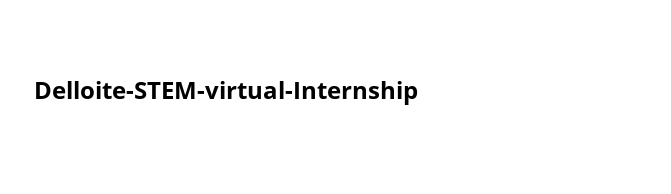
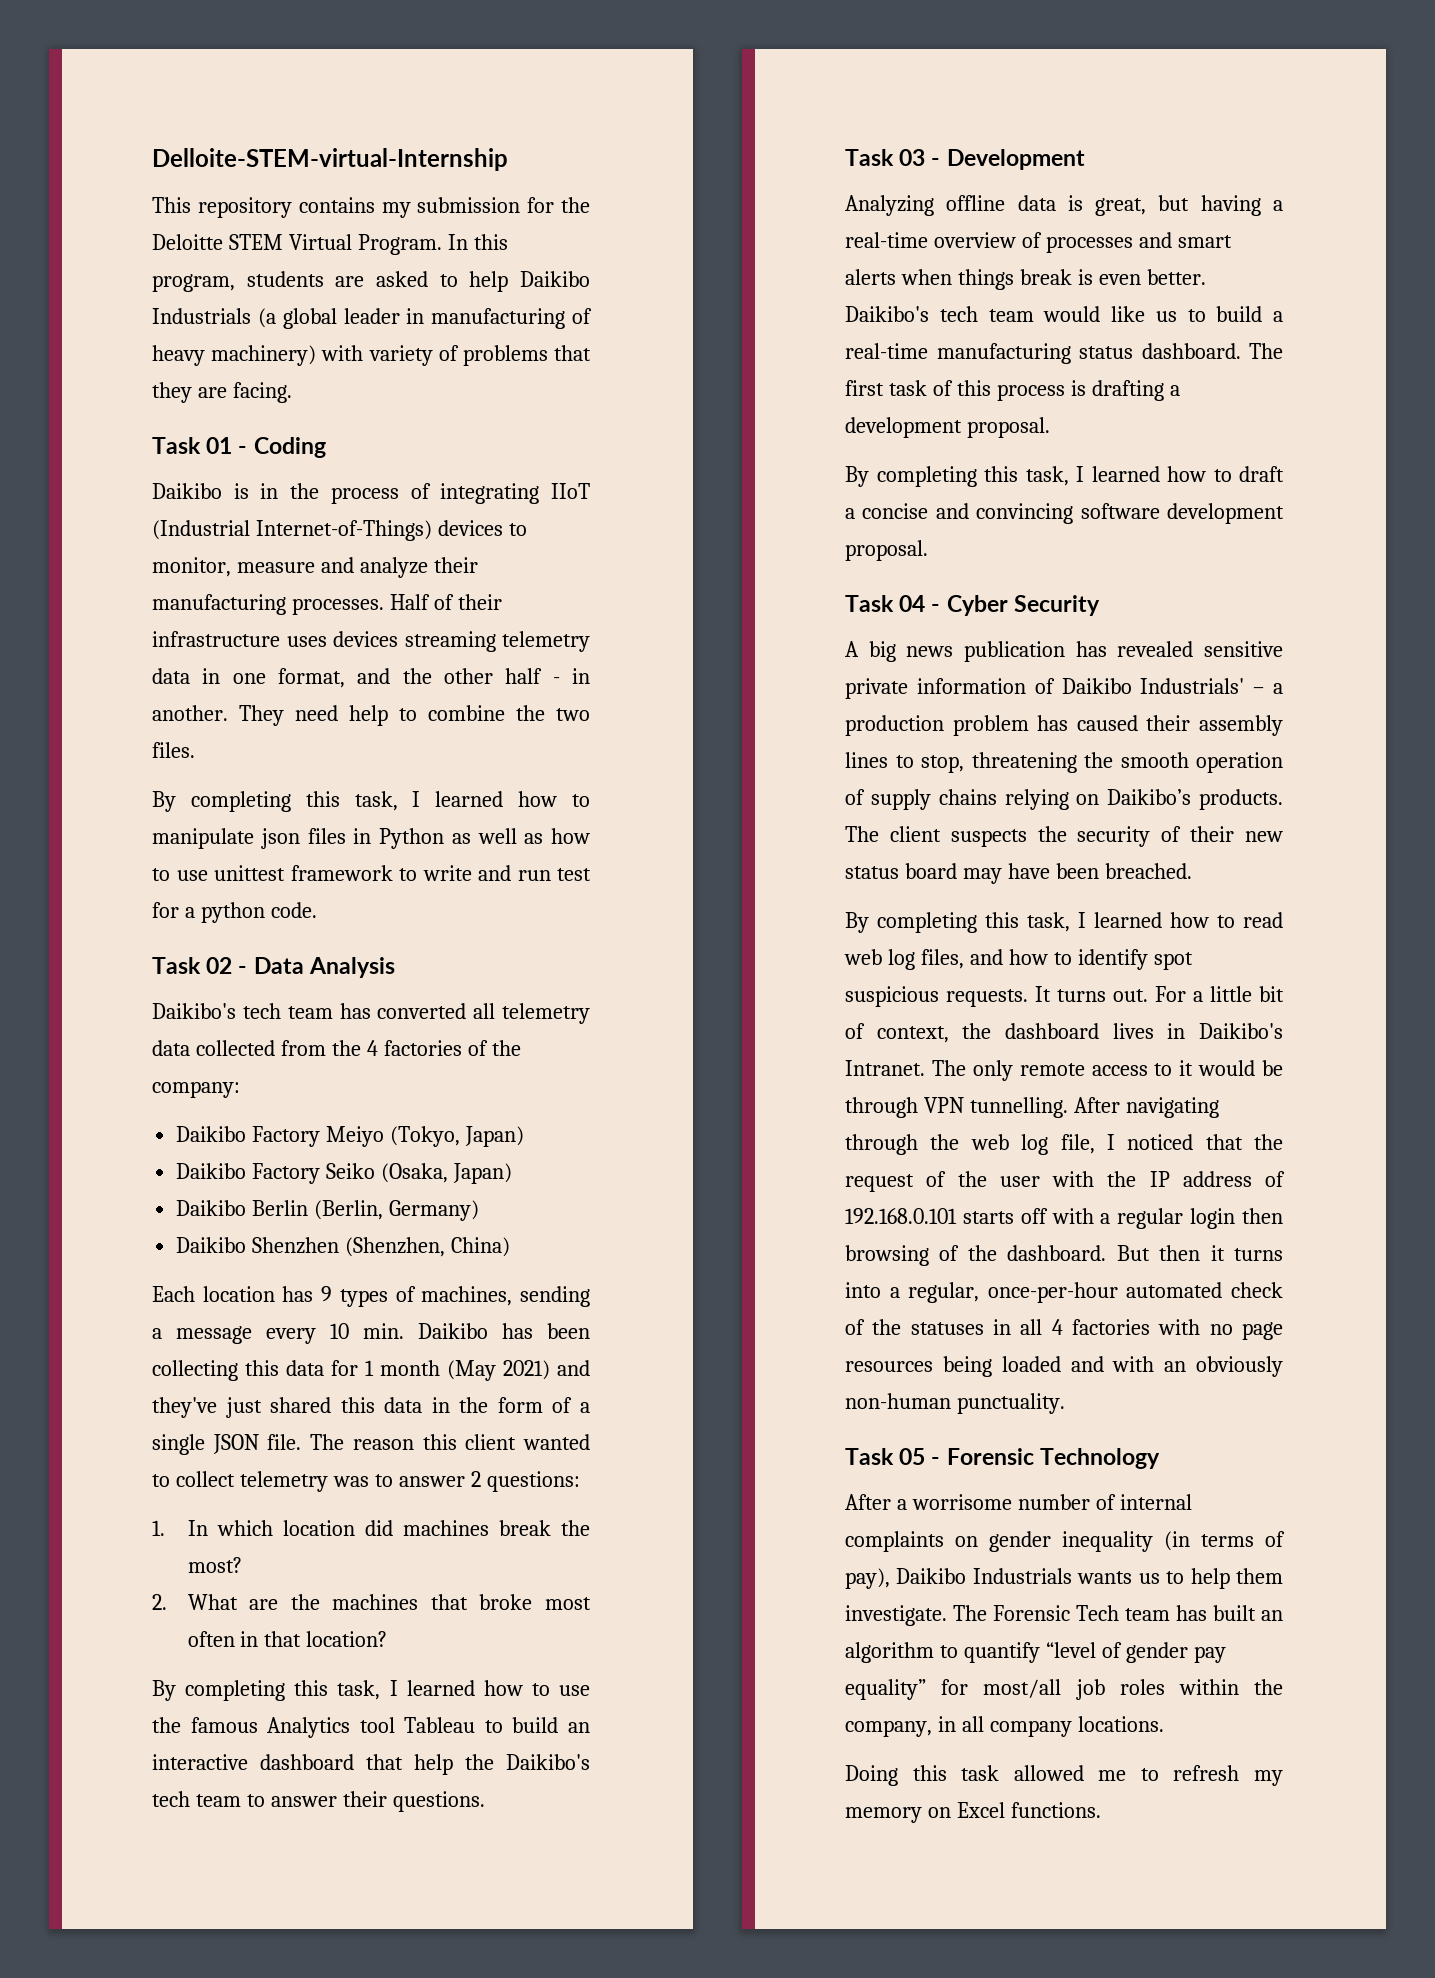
(418, 93) none -> [152,197,590,218] [152,234,508,255] [152,271,590,292] [152,308,592,329] [152,345,591,366] [152,382,292,403] [152,437,326,458] [152,483,590,504] [152,520,527,541] [152,557,478,578] [152,594,502,615] [152,631,590,652] [152,668,590,688] [152,705,590,726] [152,742,195,758] [152,791,591,812] [152,828,590,849] [152,865,591,881] [152,902,317,923] [152,957,395,978] [152,1003,590,1024] [152,1040,521,1056] [152,1081,240,1098] [176,1126,524,1147] [176,1163,512,1184] [176,1200,480,1221] [176,1237,511,1257] [152,1286,590,1307] [152,1323,590,1344] [152,1360,590,1381] [152,1397,590,1418] [152,1434,590,1455] [152,1471,580,1492] [152,1520,590,1536] [187,1557,242,1573] [152,1594,591,1610] [187,1631,388,1647] [152,1680,590,1701] [152,1717,590,1738] [152,1754,590,1775] [152,1791,485,1812] [845,149,1085,170] [845,195,1283,216] [845,232,1232,253] [845,269,1206,290] [845,306,1283,322] [845,343,1283,364] [845,380,1180,401] [845,417,1050,438] [845,466,1284,487] [845,503,1284,524] [845,540,928,561] [845,595,1100,616] [845,641,1283,662] [845,678,1283,699] [845,715,1283,736] [845,752,1283,773] [845,789,1283,810] [845,826,1283,847] [845,863,1192,884] [845,912,1283,933] [844,949,1193,970] [845,986,1284,1007] [845,1023,1283,1043] [845,1060,1283,1081] [845,1097,1219,1118] [845,1134,1283,1155] [845,1171,1285,1192] [845,1208,1283,1229] [845,1245,1283,1266] [845,1282,1283,1303] [845,1319,1283,1340] [845,1356,1283,1377] [845,1393,1065,1414] [845,1448,1160,1469] [845,1494,1192,1510] [845,1531,1285,1552] [845,1568,1283,1589] [845,1605,1283,1626] [845,1642,1226,1663] [845,1679,1283,1700] [845,1716,1164,1737] [845,1765,1283,1786] [845,1802,1101,1823] // This repository contains my submission for the Deloitte STEM Virtual Program. In this program, students are asked to help Daikibo Industrials (a global leader in manufacturing of heavy machinery) with variety of problems that they are facing. // Task 01 - Coding // Daikibo is in the process of integrating IIoT (Industrial Internet-of-Things) devices to monitor, measure and analyze their manufacturing processes. Half of their infrastructure uses devices streaming telemetry data in one format, and the other half - in another. They need help to combine the two files. // By completing this task, I learned how to manipulate json files in Python as well as how to use unittest framework to write and run test for a python code. // Task 02 - Data Analysis // Daikibo's tech team has converted all telemetry data collected from the 4 factories of the company: // Daikibo Factory Meiyo (Tokyo, Japan) // Daikibo Factory Seiko (Osaka, Japan) // Daikibo Berlin (Berlin, Germany) // Daikibo Shenzhen (Shenzhen, China) // Each location has 9 types of machines, sending a message every 10 min. Daikibo has been collecting this data for 1 month (May 2021) and they've just shared this data in the form of a single JSON file. The reason this client wanted to collect telemetry was to answer 2 questions: // 1. In which location did machines break the most? // 2. What are the machines that broke most often in that location? // By completing this task, I learned how to use the famous Analytics tool Tableau to build an interactive dashboard that help the Daikibo's tech team to answer their questions. // Task 03 - Development // Analyzing offline data is great, but having a real-time overview of processes and smart alerts when things break is even better. Daikibo's tech team would like us to build a real-time manufacturing status dashboard. The first task of this process is drafting a development proposal. // By completing this task, I learned how to draft a concise and convincing software development proposal. // Task 04 - Cyber Security // A big news publication has revealed sensitive private information of Daikibo Industrials' – a production problem has caused their assembly lines to stop, threatening the smooth operation of supply chains relying on Daikibo’s products. The client suspects the security of their new status board may have been breached. // By completing this task, I learned how to read web log files, and how to identify spot suspicious requests. It turns out. For a little bit of context, the dashboard lives in Daikibo's Intranet. The only remote access to it would be through VPN tunnelling. After navigating through the web log file, I noticed that the request of the user with the IP address of 192.168.0.101 starts off with a regular login then browsing of the dashboard. But then it turns into a regular, once-per-hour automated check of the statuses in all 4 factories with no page resources being loaded and with an obviously non-human punctuality. // Task 05 - Forensic Technology // After a worrisome number of internal complaints on gender inequality (in terms of pay), Daikibo Industrials wants us to help them investigate. The Forensic Tech team has built an algorithm to quantify “level of gender pay equality” for most/all job roles within the company, in all company locations. // Doing this task allowed me to refresh my memory on Excel functions.

